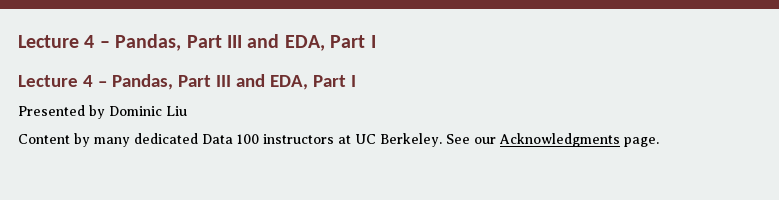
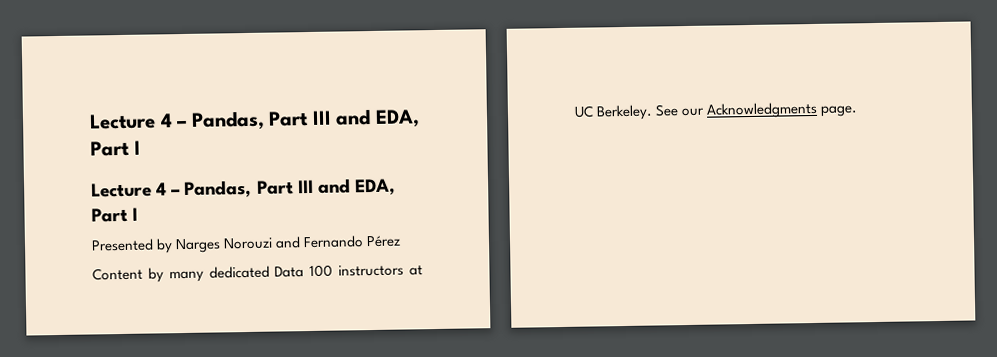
[109,106,187,116] Dominic Liu -> [175,235,402,254] Narges Norouzi and Fernando Pérez

